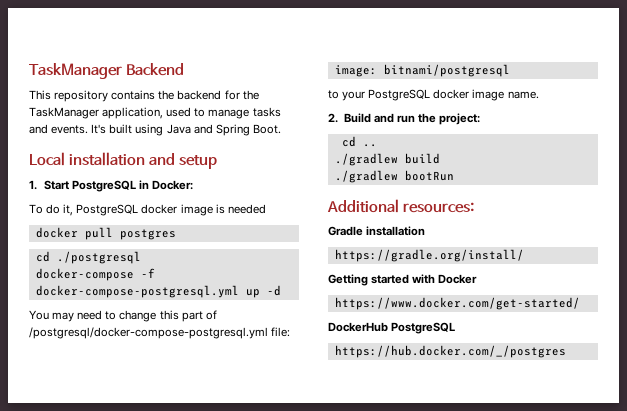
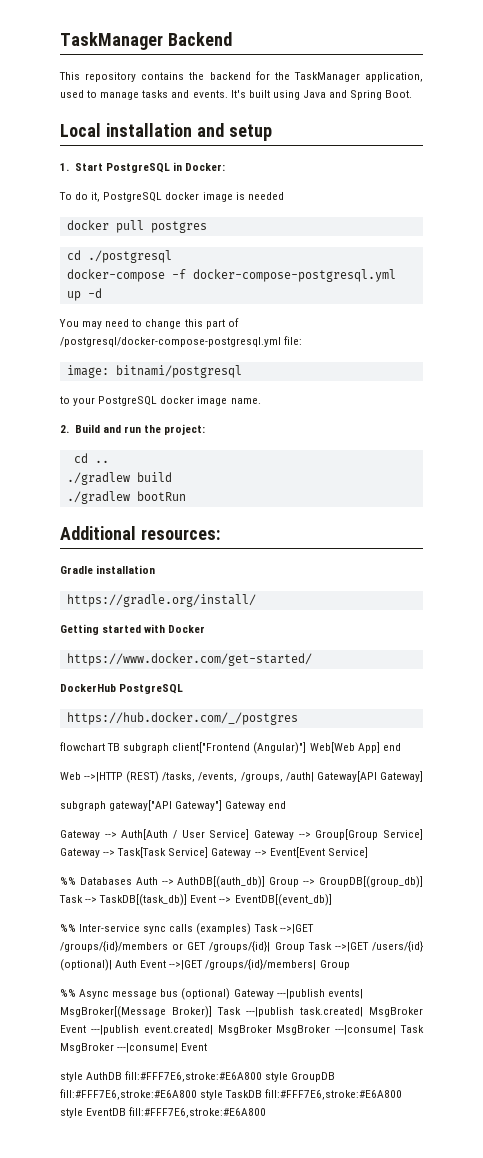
(566, 351) none -> [60,742,401,754] [60,771,423,783] [60,800,287,811] [60,829,423,840] [60,847,368,858] [60,876,423,888] [59,894,332,906] [60,923,314,935] [60,941,423,952] [60,959,350,971] [60,988,363,1000] [60,1006,423,1018] [60,1025,424,1035] [60,1043,208,1053] [60,1071,336,1082] [60,1089,403,1100] [60,1107,267,1118] // flowchart TB subgraph client["Frontend (Angular)"] Web[Web App] end // Web -->|HTTP (REST) /tasks, /events, /groups, /auth| Gateway[API Gateway] // subgraph gateway["API Gateway"] Gateway end // Gateway --> Auth[Auth / User Service] Gateway --> Group[Group Service] Gateway --> Task[Task Service] Gateway --> Event[Event Service] // %% Databases Auth --> AuthDB[(auth_db)] Group --> GroupDB[(group_db)] Task --> TaskDB[(task_db)] Event --> EventDB[(event_db)] // %% Inter-service sync calls (examples) Task -->|GET /groups/{id}/members or GET /groups/{id}| Group Task -->|GET /users/{id} (optional)| Auth Event -->|GET /groups/{id}/members| Group // %% Async message bus (optional) Gateway ---|publish events| MsgBroker[(Message Broker)] Task ---|publish task.created| MsgBroker Event ---|publish event.created| MsgBroker MsgBroker ---|consume| Task MsgBroker ---|consume| Event // style AuthDB fill:#FFF7E6,stroke:#E6A800 style GroupDB fill:#FFF7E6,stroke:#E6A800 style TaskDB fill:#FFF7E6,stroke:#E6A800 style EventDB fill:#FFF7E6,stroke:#E6A800

